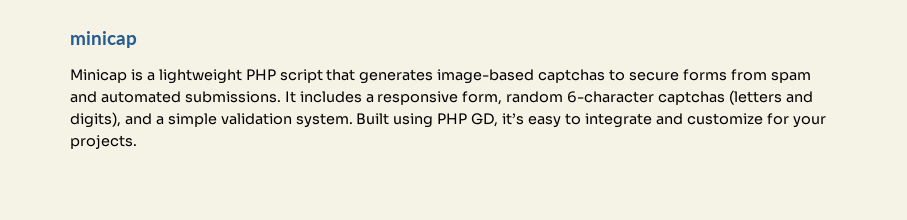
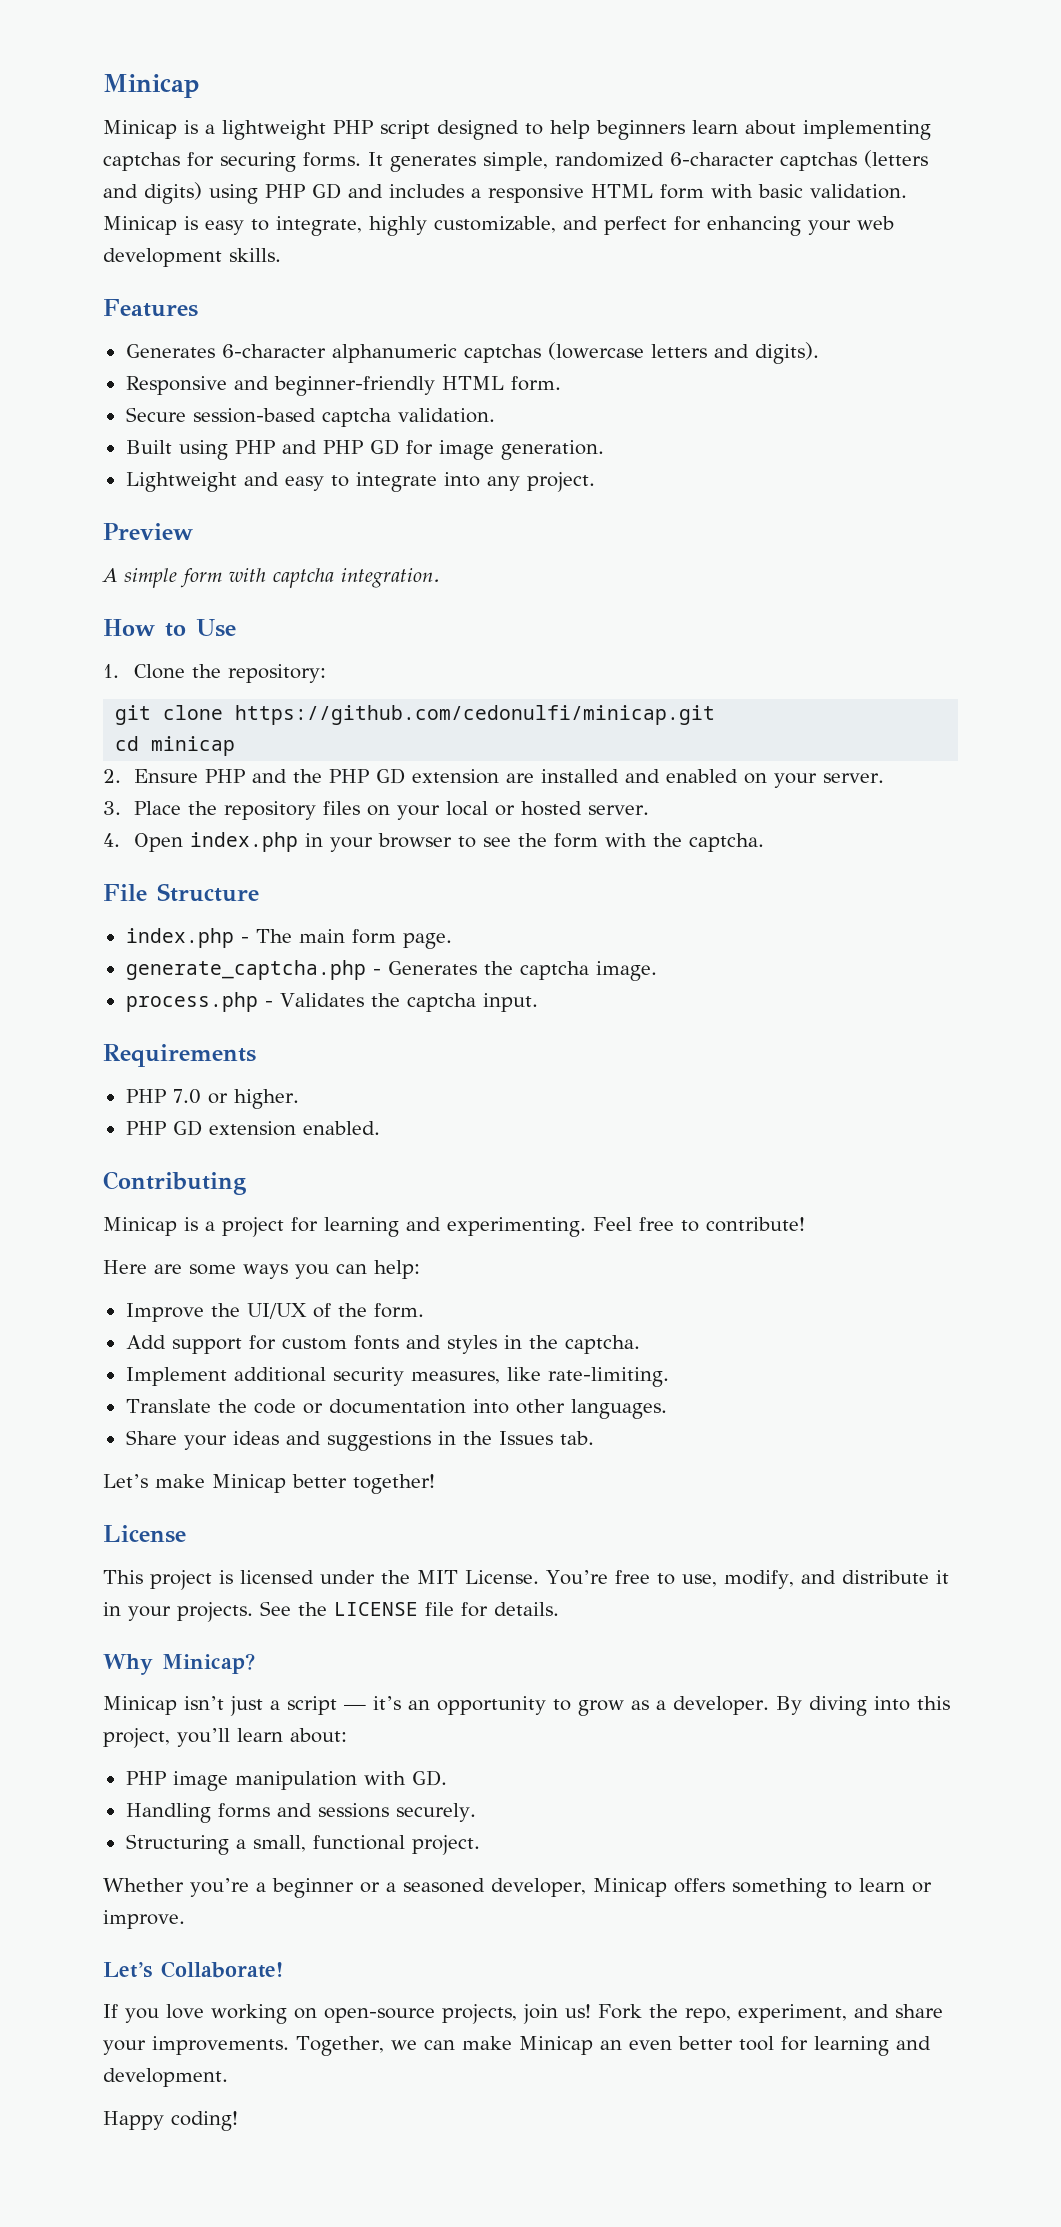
[70,31,137,48] minicap -> [103,74,200,98] Minicap
[326,69,811,84] [70,90,813,105] [70,112,826,128] [70,135,137,149] that generates image-based captchas to secure forms from spam and automated submissions. It includes a responsive form, random 6-character captchas (letters and digits), and a simple validation system. Built using PHP GD, it’s easy to integrate and customize for your projects. -> [437,120,931,140] [103,150,928,172] [103,182,907,204] [103,216,894,236] [103,248,281,267] [103,299,198,317] [125,342,819,364] [125,376,561,396] [125,407,495,427] [125,439,604,460] [125,472,595,492] [103,523,193,540] [102,568,440,588] [103,619,236,637] [103,664,326,683] [115,705,716,725] [115,736,236,756] [103,768,884,788] [103,801,649,820] [103,832,764,852] [103,883,259,902] [125,928,452,949] [125,960,657,981] [125,992,538,1012] [103,1044,256,1067] [125,1089,299,1109] [125,1120,380,1136] [103,1171,246,1195] [103,1217,805,1237] [103,1260,420,1279] [125,1303,424,1322] [125,1335,640,1354] [125,1367,669,1387] [125,1399,667,1419] [125,1430,594,1451] [103,1474,435,1494] [103,1525,186,1543] [103,1570,949,1590] [103,1601,559,1622] [103,1653,255,1675] [103,1696,950,1716] [103,1728,347,1748] [125,1770,447,1791] [125,1803,476,1823] [125,1834,480,1855] [103,1878,932,1898] [103,1910,185,1929] [103,1961,283,1978] [103,2004,943,2024] [103,2036,931,2056] [103,2068,228,2087] [103,2111,238,2131] designed to help beginners learn about implementing captchas for securing forms. It generates simple, randomized 6-character captchas (letters and digits) using PHP GD and includes a responsive HTML form with basic validation. Minicap is easy to integrate, highly customizable, and perfect for enhancing your web development skills. // Features // Generates 6-character alphanumeric captchas (lowercase letters and digits). // Responsive and beginner-friendly HTML form. // Secure session-based captcha validation. // Built using PHP and PHP GD for image generation. // Lightweight and easy to integrate into any project. // Preview // A simple form with captcha integration. // How to Use // 1. Clone the repository: // git clone https://github.com/cedonulfi/minicap.git // cd minicap // 2. Ensure PHP and the PHP GD extension are installed and enabled on your server. // 3. Place the repository files on your local or hosted server. // 4. Open index.php in your browser to see the form with the captcha. // File Structure // index.php - The main form page. // generate_captcha.php - Generates the captcha image. // process.php - Validates the captcha input. // Requirements // PHP 7.0 or higher. // PHP GD extension enabled. // Contributing // Minicap is a project for learning and experimenting. Feel free to contribute! // Here are some ways you can help: // Improve the UI/UX of the form. // Add support for custom fonts and styles in the captcha. // Implement additional security measures, like rate-limiting. // Translate the code or documentation into other languages. // Share your ideas and suggestions in the Issues tab. // Let’s make Minicap better together! // License // This project is licensed under the MIT License. You’re free to use, modify, and distribute it in your projects. See the LICENSE file for details. // Why Minicap? // Minicap isn’t just a script — it’s an opportunity to grow as a developer. By diving into this project, you’ll learn about: // PHP image manipulation with GD. // Handling forms and sessions securely. // Structuring a small, functional project. // Whether you’re a beginner or a seasoned developer, Minicap offers something to learn or improve. // Let’s Collaborate! // If you love working on open-source projects, join us! Fork the repo, experiment, and share your improvements. Together, we can make Minicap an even better tool for learning and development. // Happy coding!

